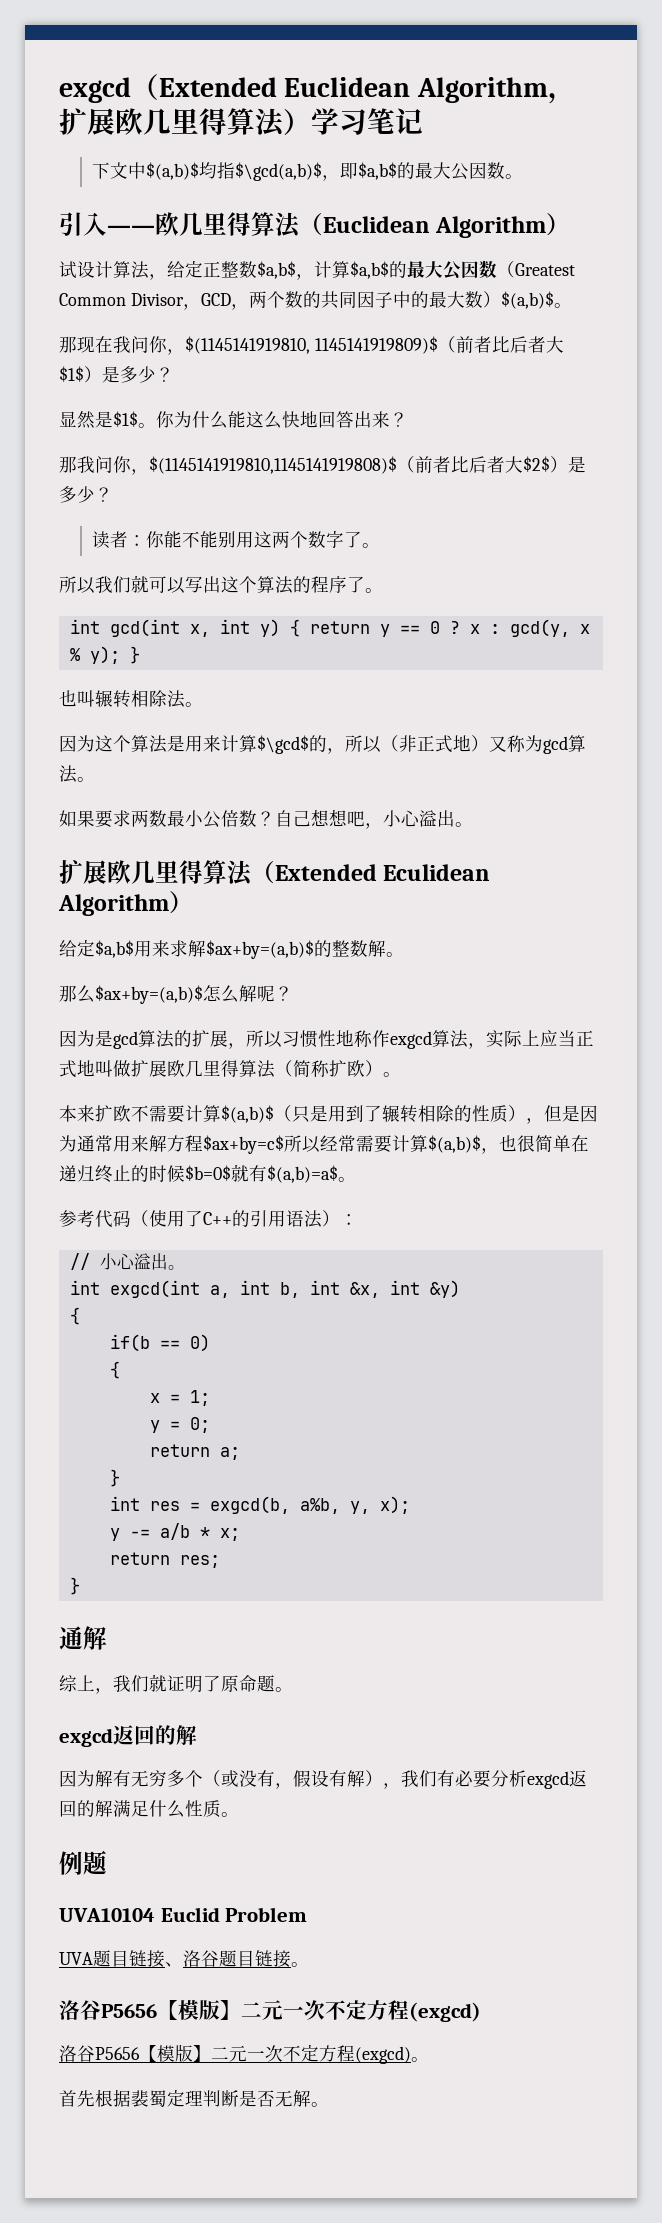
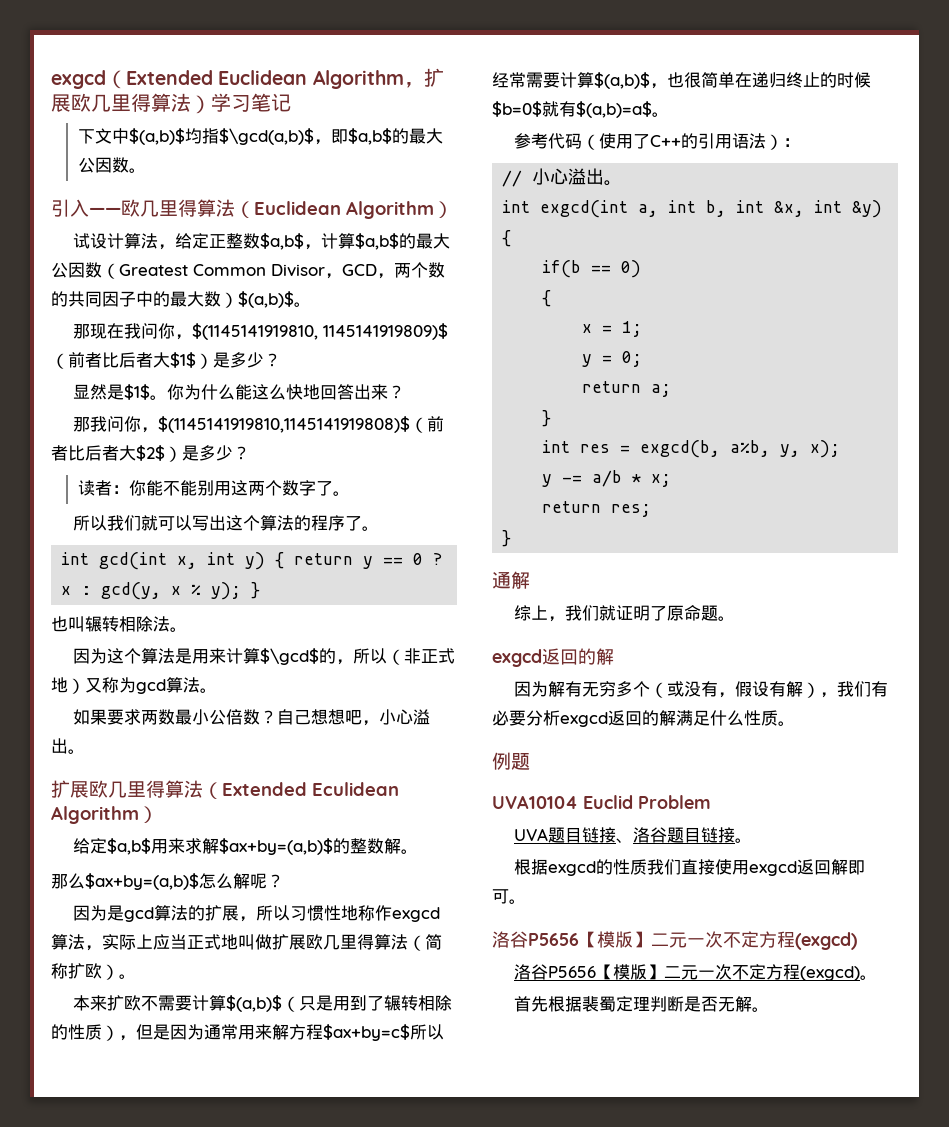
(309, 1964) none -> [514,859,866,876] [492,889,526,904] // 根据exgcd的性质我们直接使用exgcd返回解即可。

